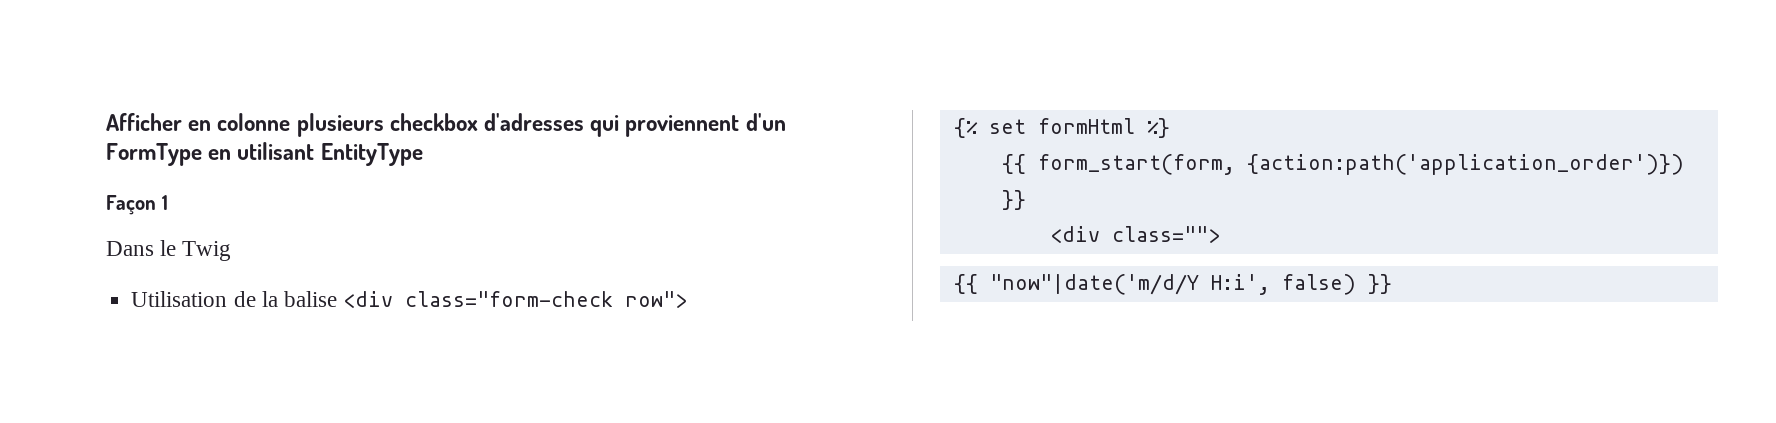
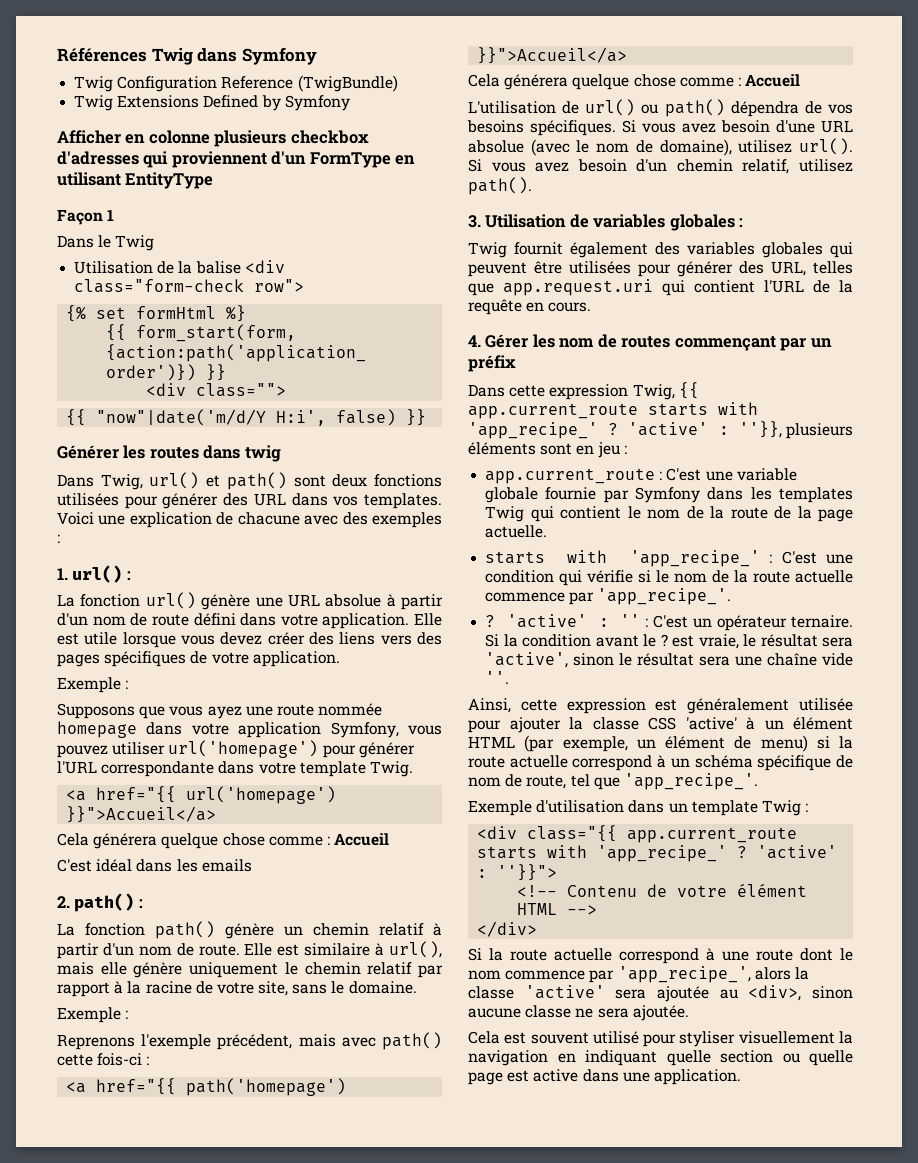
(106, 122) none -> [57,47,317,65] [74,75,398,92] [74,95,350,111] Références Twig dans Symfony // Twig Configuration Reference (TwigBundle) // Twig Extensions Defined by Symfony //
(1392, 284) none -> [57,445,281,462] [57,472,443,490] [57,493,442,509] [57,512,442,528] [57,534,60,543] [57,565,131,583] [57,592,443,610] [57,613,442,629] [57,632,442,648] [57,651,340,667] [57,677,129,693] [57,703,383,719] [57,721,442,738] [57,740,415,758] [57,761,413,777] [66,786,337,804] [66,806,217,823] [57,833,390,849] [57,859,252,872] [57,893,143,912] [57,921,442,939] [57,941,442,959] [57,962,443,978] [57,981,417,997] [57,1007,129,1023] [57,1032,442,1050] [57,1053,150,1066] [66,1078,347,1096] [477,47,628,64] [468,74,801,90] [468,99,853,117] [467,120,853,136] [468,138,853,156] [468,159,853,174] [468,177,532,195] [468,214,744,231] [468,242,853,258] [468,261,853,277] [468,279,853,296] [468,299,592,315] [468,334,832,351] [468,355,516,372] [468,382,699,400] [468,402,758,419] [468,421,853,439] [468,442,627,458] [485,468,797,484] [485,487,853,503] [485,506,853,522] [485,525,548,538] [485,550,853,567] [485,570,853,586] [485,588,732,605] [485,614,853,631] [485,634,853,649] [485,652,853,668] [485,671,510,684] [468,698,853,714] [468,717,853,733] [468,735,853,752] [468,755,853,771] [468,773,758,790] [468,800,809,816] [477,825,798,843] [477,845,838,862] [477,864,558,881] [517,883,808,897] [517,903,598,915] [477,921,538,937] [468,948,853,964] [468,966,809,983] [468,985,853,1002] [468,1005,689,1021] [468,1031,853,1047] [468,1050,853,1066] [468,1069,741,1085] // Générer les routes dans twig // Dans Twig, url() et path() sont deux fonctions utilisées pour générer des URL dans vos templates. Voici une explication de chacune avec des exemples : // 1. url() : // La fonction url() génère une URL absolue à partir d'un nom de route défini dans votre application. Elle est utile lorsque vous devez créer des liens vers des pages spécifiques de votre application. // Exemple : // Supposons que vous ayez une route nommée homepage dans votre application Symfony, vous pouvez utiliser url('homepage') pour générer l'URL correspondante dans votre template Twig. // <a href="{{ url('homepage') }}">Accueil</a> // Cela générera quelque chose comme : Accueil // C'est idéal dans les emails // 2. path() : // La fonction path() génère un chemin relatif à partir d'un nom de route. Elle est similaire à url(), mais elle génère uniquement le chemin relatif par rapport à la racine de votre site, sans le domaine. // Exemple : // Reprenons l'exemple précédent, mais avec path() cette fois-ci : // <a href="{{ path('homepage') }}">Accueil</a> // Cela générera quelque chose comme : Accueil // L'utilisation de url() ou path() dépendra de vos besoins spécifiques. Si vous avez besoin d'une URL absolue (avec le nom de domaine), utilisez url(). Si vous avez besoin d'un chemin relatif, utilisez path(). // 3. Utilisation de variables globales : // Twig fournit également des variables globales qui peuvent être utilisées pour générer des URL, telles que app.request.uri qui contient l'URL de la requête en cours. // 4. Gérer les nom de routes commençant par un préfix // Dans cette expression Twig, {{ app.current_route starts with 'app_recipe_' ? 'active' : ''}}, plusieurs éléments sont en jeu : // app.current_route : C'est une variable globale fournie par Symfony dans les templates Twig qui contient le nom de la route de la page actuelle. // starts with 'app_recipe_' : C'est une condition qui vérifie si le nom de la route actuelle commence par 'app_recipe_'. // ? 'active' : '' : C'est un opérateur ternaire. Si la condition avant le ? est vraie, le résultat sera 'active', sinon le résultat sera une chaîne vide ''. // Ainsi, cette expression est généralement utilisée pour ajouter la classe CSS 'active' à un élément HTML (par exemple, un élément de menu) si la route actuelle correspond à un schéma spécifique de nom de route, tel que 'app_recipe_'. // Exemple d'utilisation dans un template Twig : // <div class="{{ app.current_route starts with 'app_recipe_' ? 'active' : ''}}"> // <!-- Contenu de votre élément HTML --> // </div> // Si la route actuelle correspond à une route dont le nom commence par 'app_recipe_', alors la classe 'active' sera ajoutée au <div>, sinon aucune classe ne sera ajoutée. // Cela est souvent utilisé pour styliser visuellement la navigation en indiquant quelle section ou quelle page est active dans une application.

